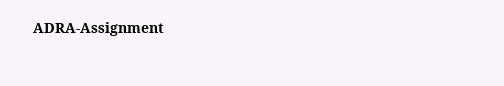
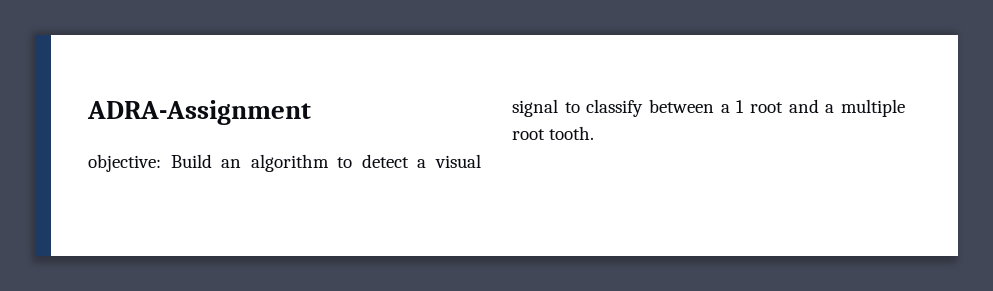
(164, 29) none -> [88,154,481,172] [512,99,905,117] [512,126,595,140] // objective: Build an algorithm to detect a visual signal to classify between a 1 root and a multiple root tooth.

